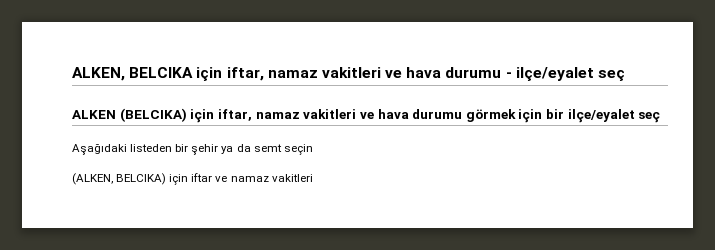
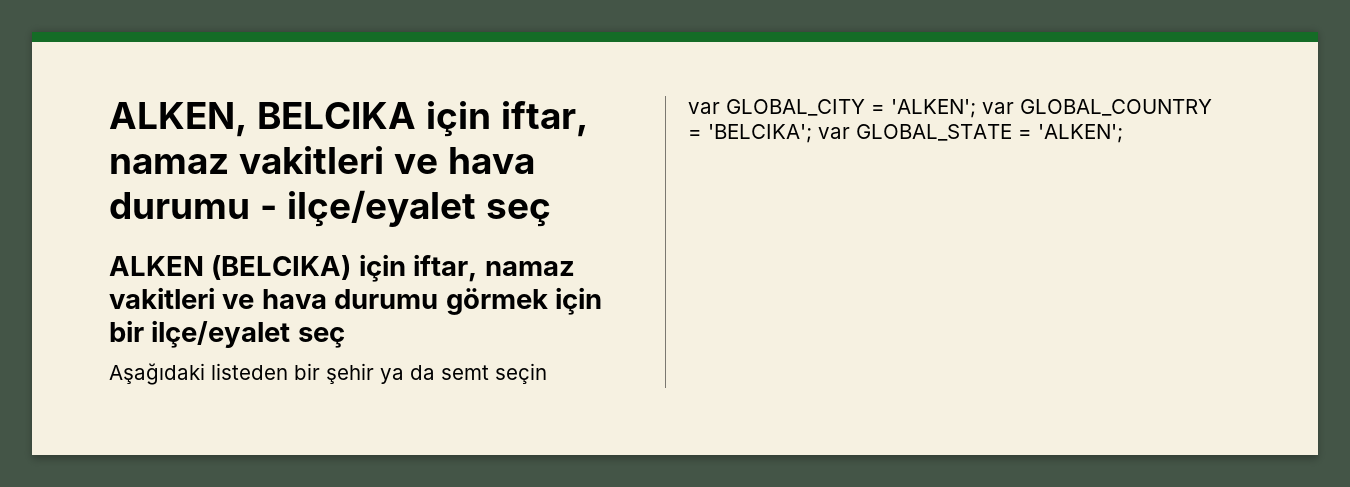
[72,173,313,185] (ALKEN, BELCIKA) için iftar ve namaz vakitleri -> [688,99,1212,118] [688,124,1123,143] var GLOBAL_CITY = 'ALKEN'; var GLOBAL_COUNTRY = 'BELCIKA'; var GLOBAL_STATE = 'ALKEN';

